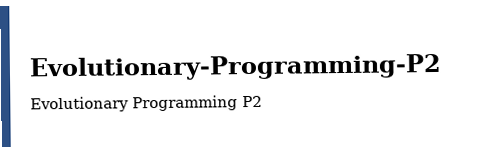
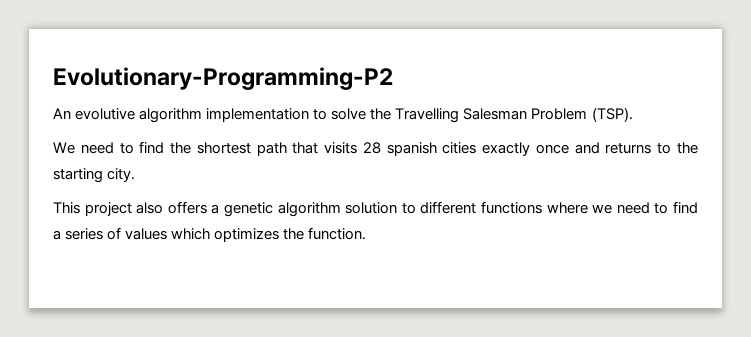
[30,95,263,113] Evolutionary Programming P2 -> [53,107,633,123] [53,141,698,156] [53,168,136,183] [53,201,699,217] [53,227,367,242] An evolutive algorithm implementation to solve the Travelling Salesman Problem (TSP). // We need to find the shortest path that visits 28 spanish cities exactly once and returns to the starting city. // This project also offers a genetic algorithm solution to different functions where we need to find a series of values which optimizes the function.

